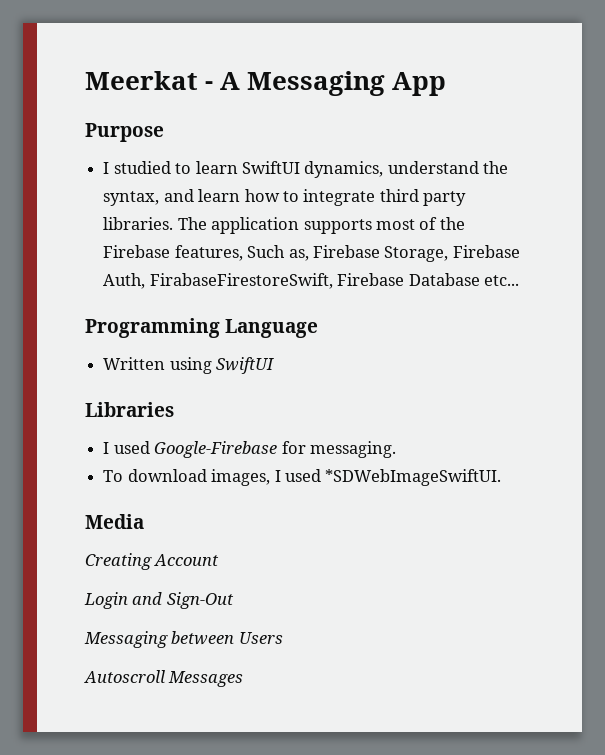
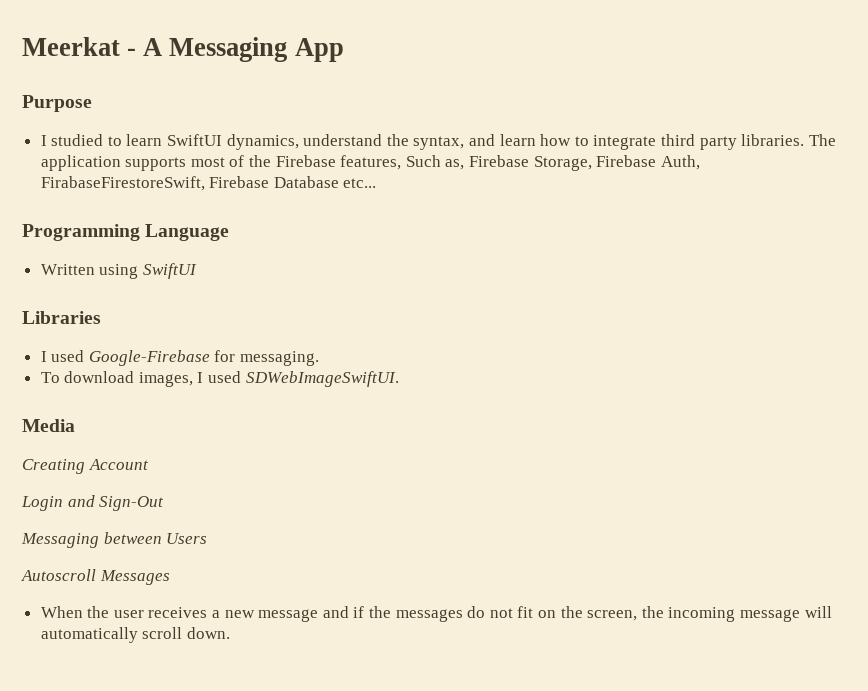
[325,469,502,486] *SDWebImageSwiftUI. -> [245,371,399,387] SDWebImageSwiftUI.
(244, 679) none -> [40,606,832,622] [40,627,230,643] // When the user receives a new message and if the messages do not fit on the screen, the incoming message will automatically scroll down.

